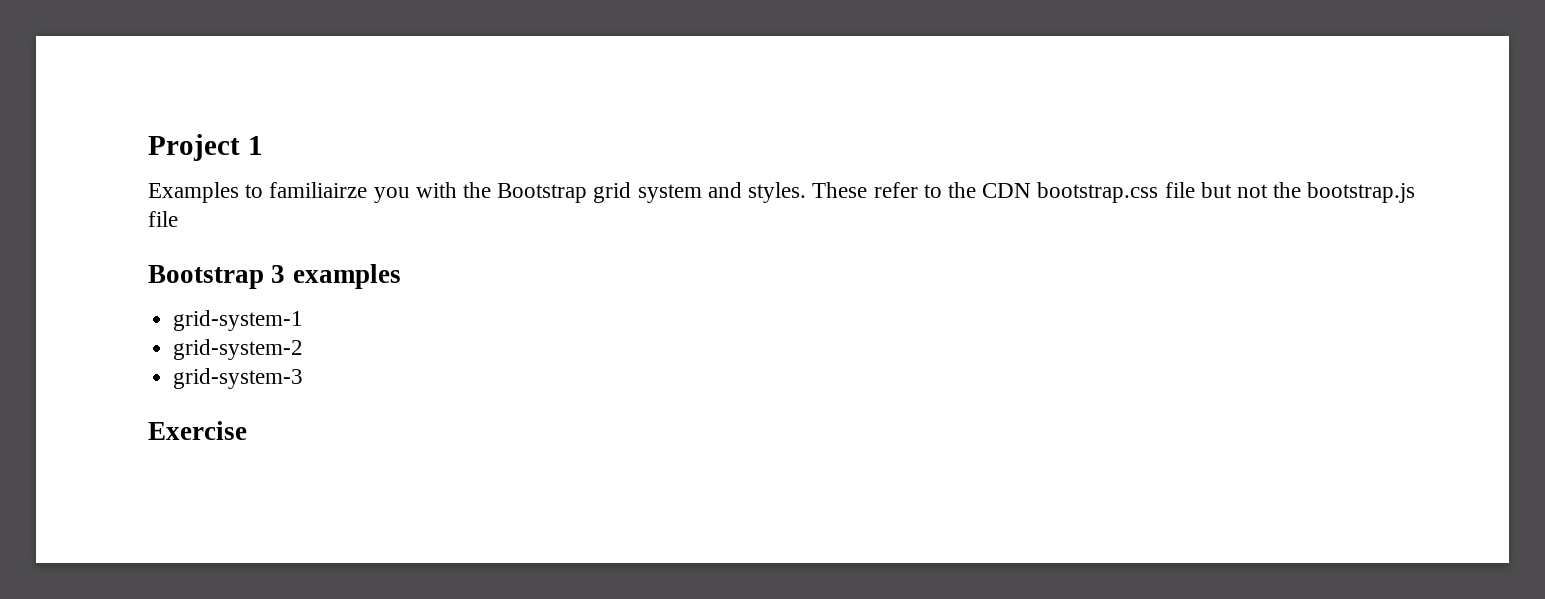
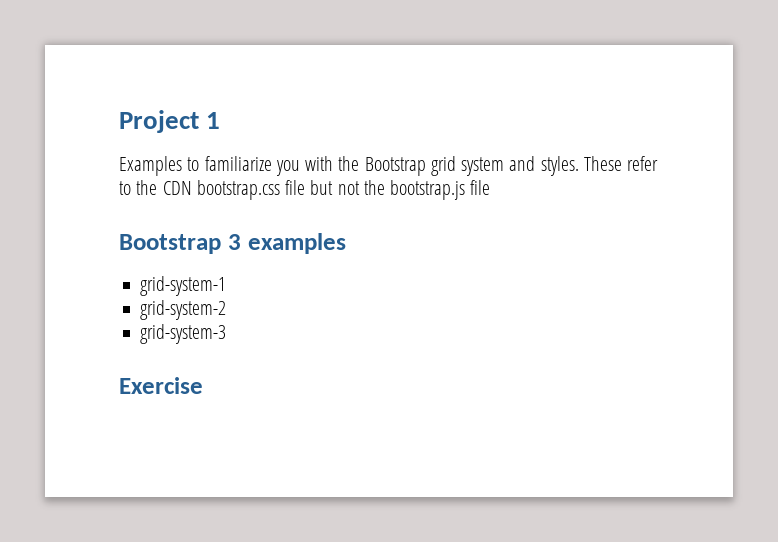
[269,182,368,198] familiairze -> [204,156,272,171] familiarize

